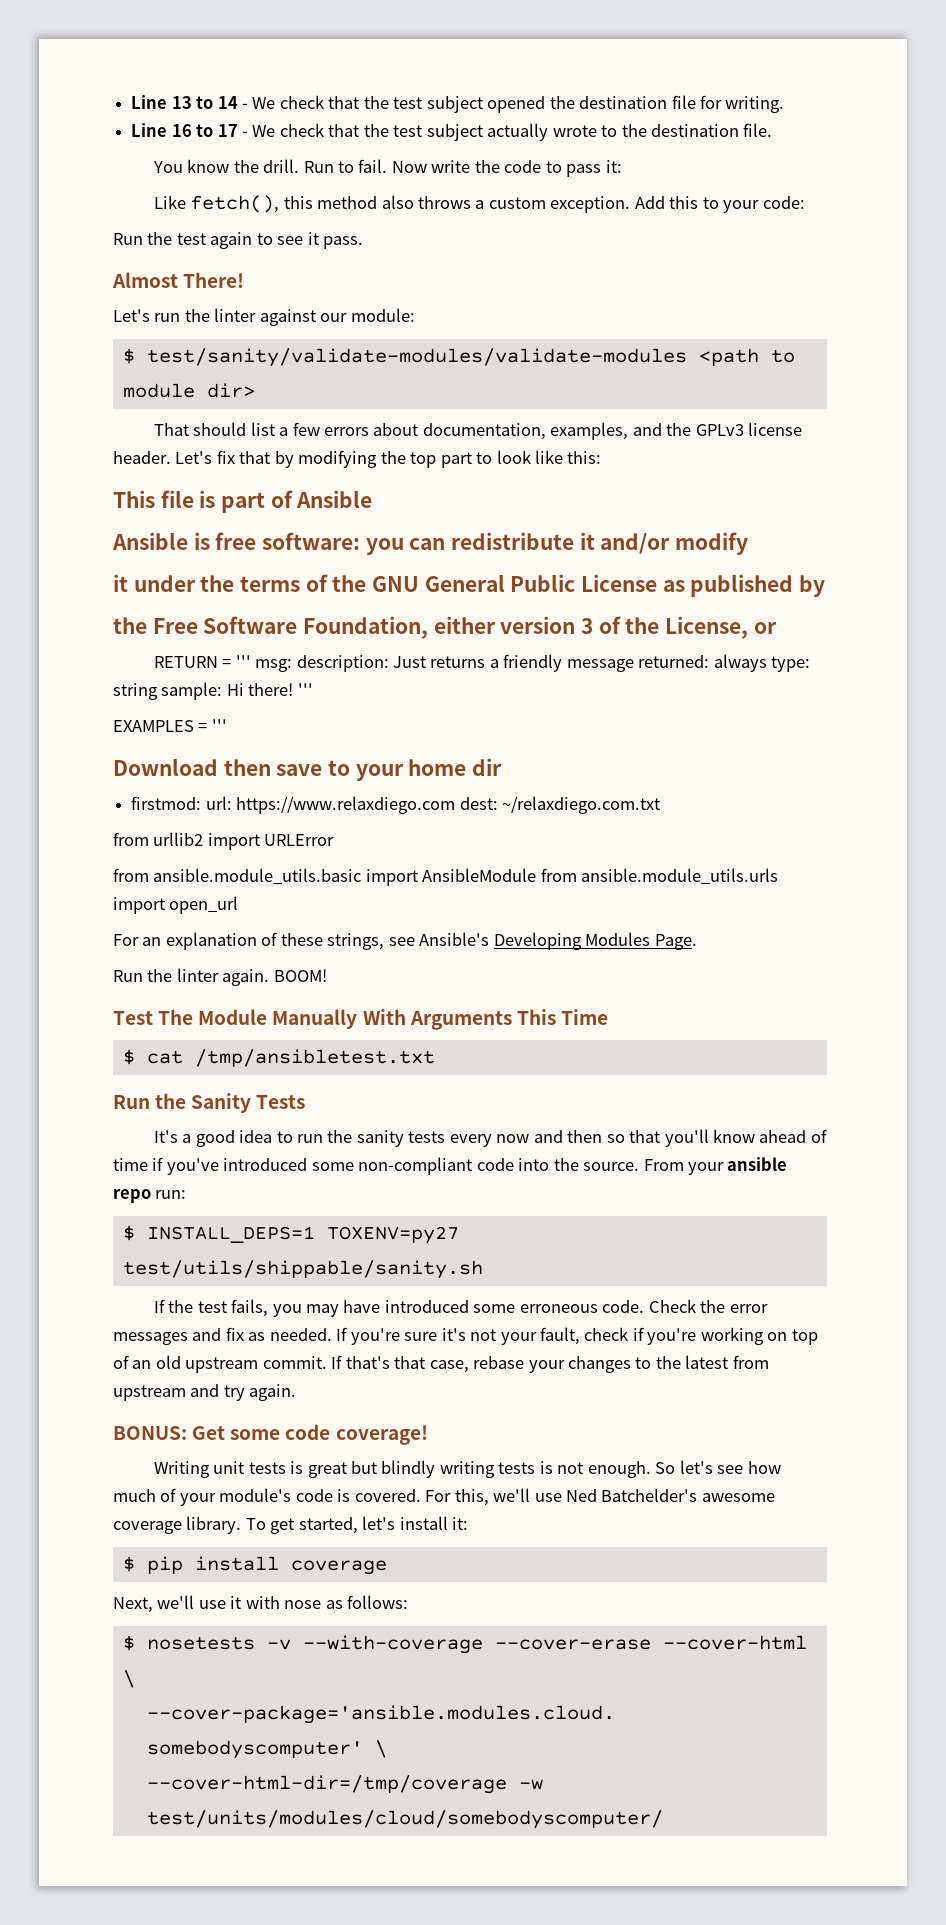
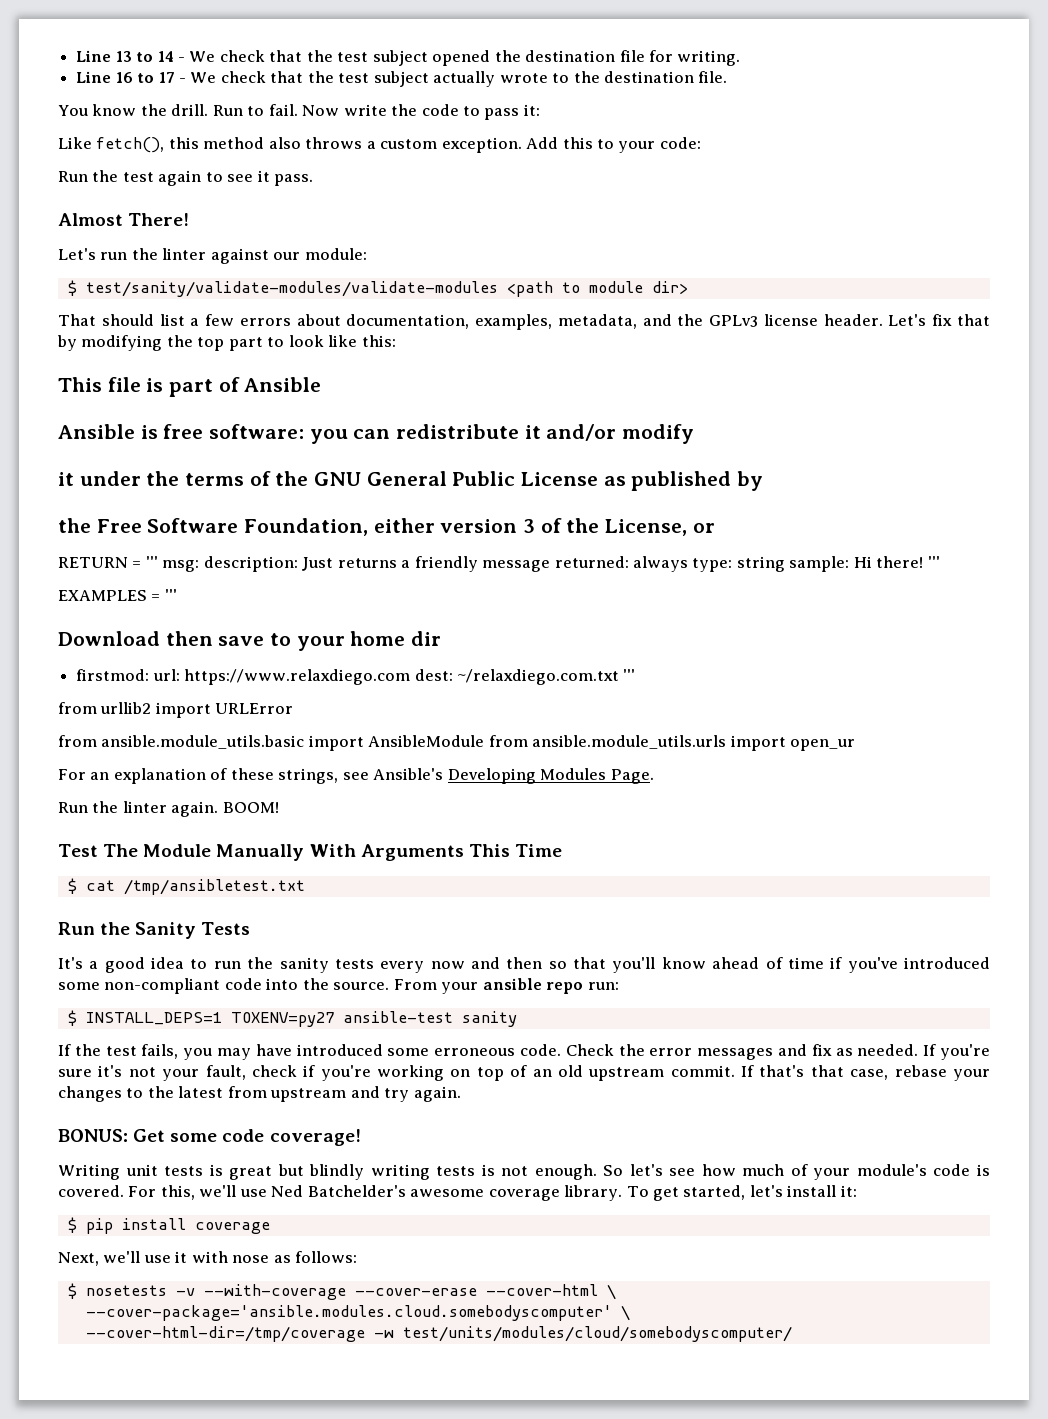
(629, 431) none -> [557,314,637,329] metadata,
(660, 805) none -> [623,669,636,681] '''
[169,896,239,914] open_url -> [790,739,856,751] open_ur
[122,1260,483,1279] test/utils/shippable/sanity.sh -> [342,1011,517,1027] ansible-test sanity

